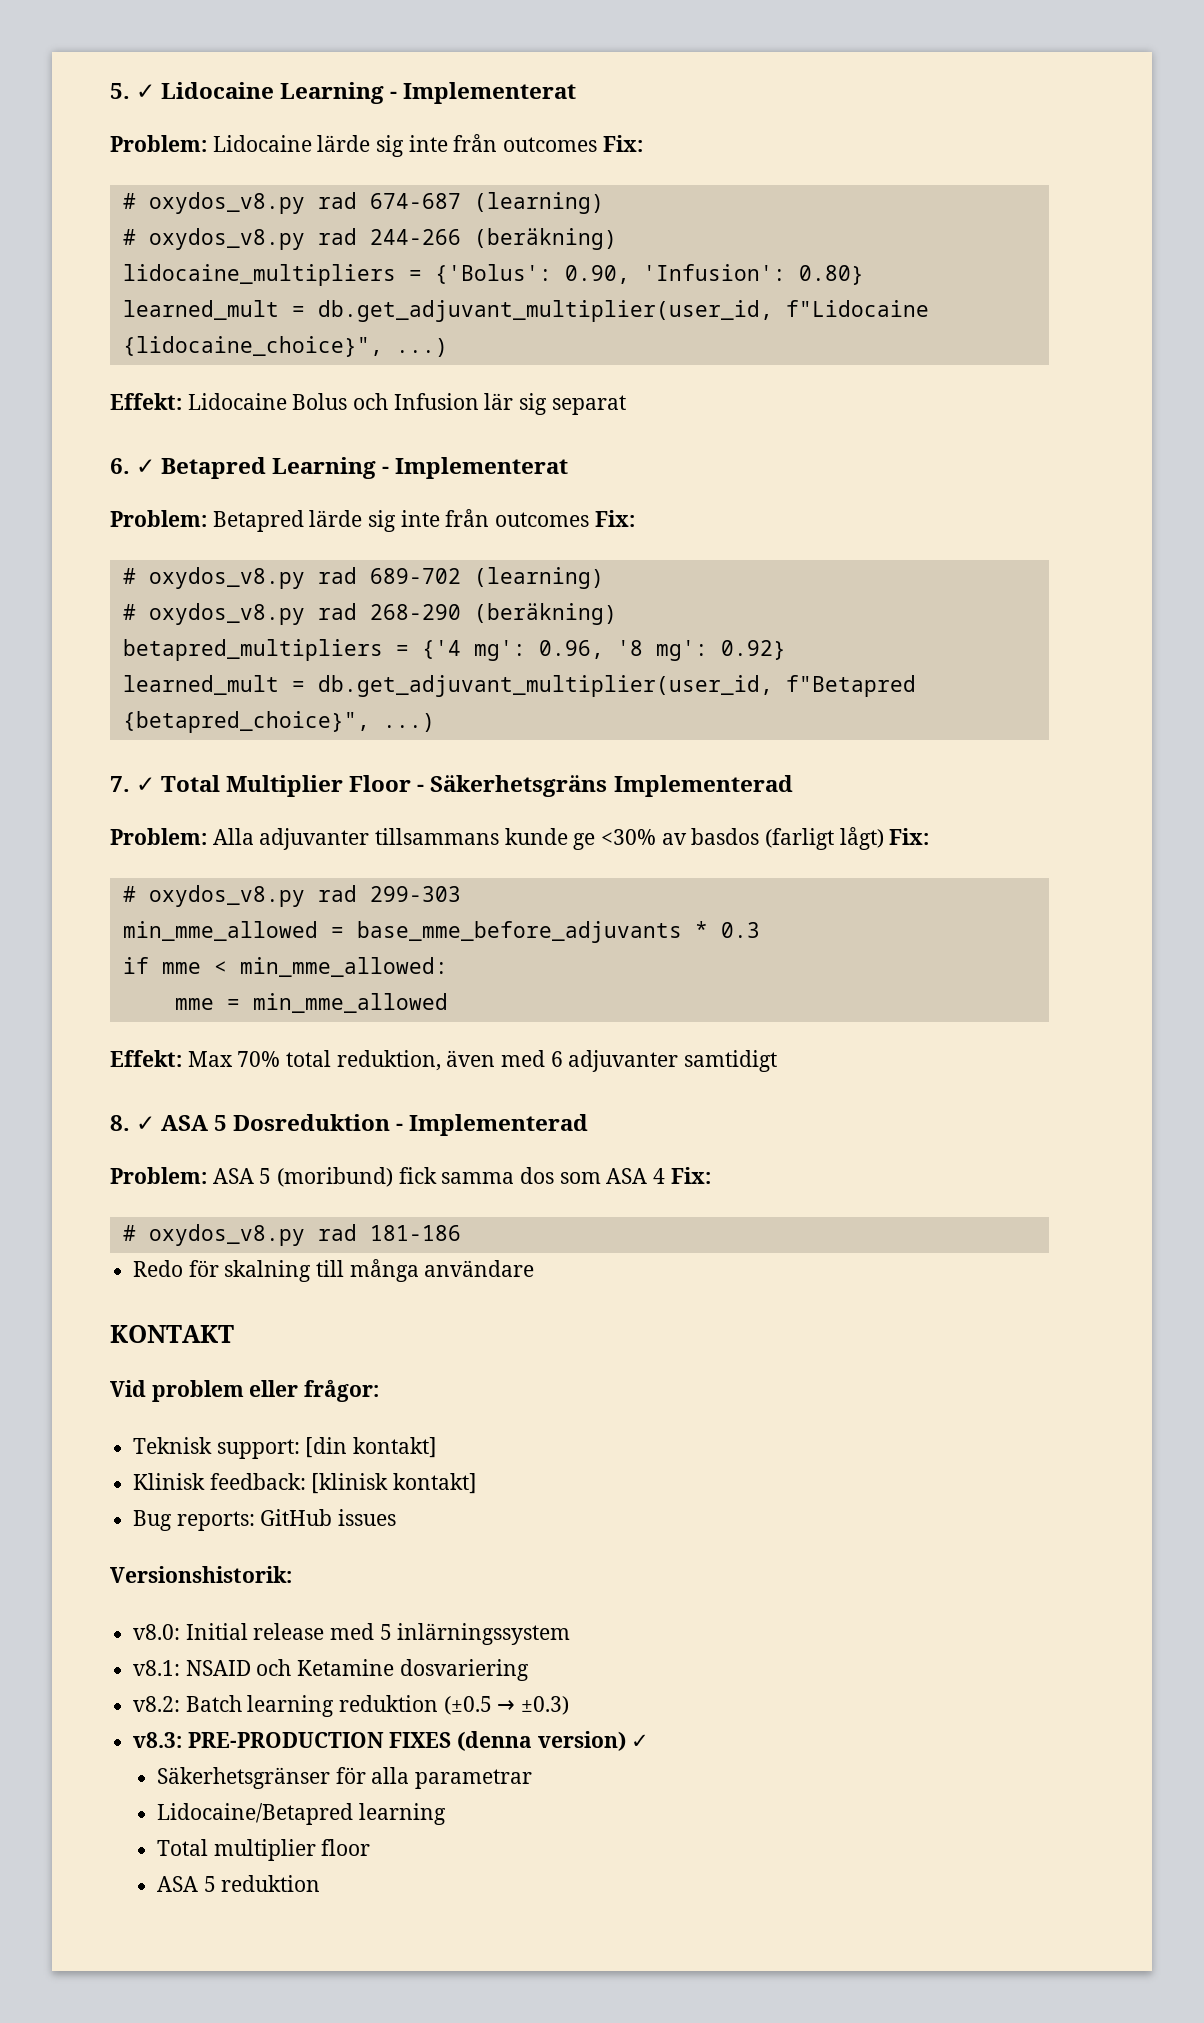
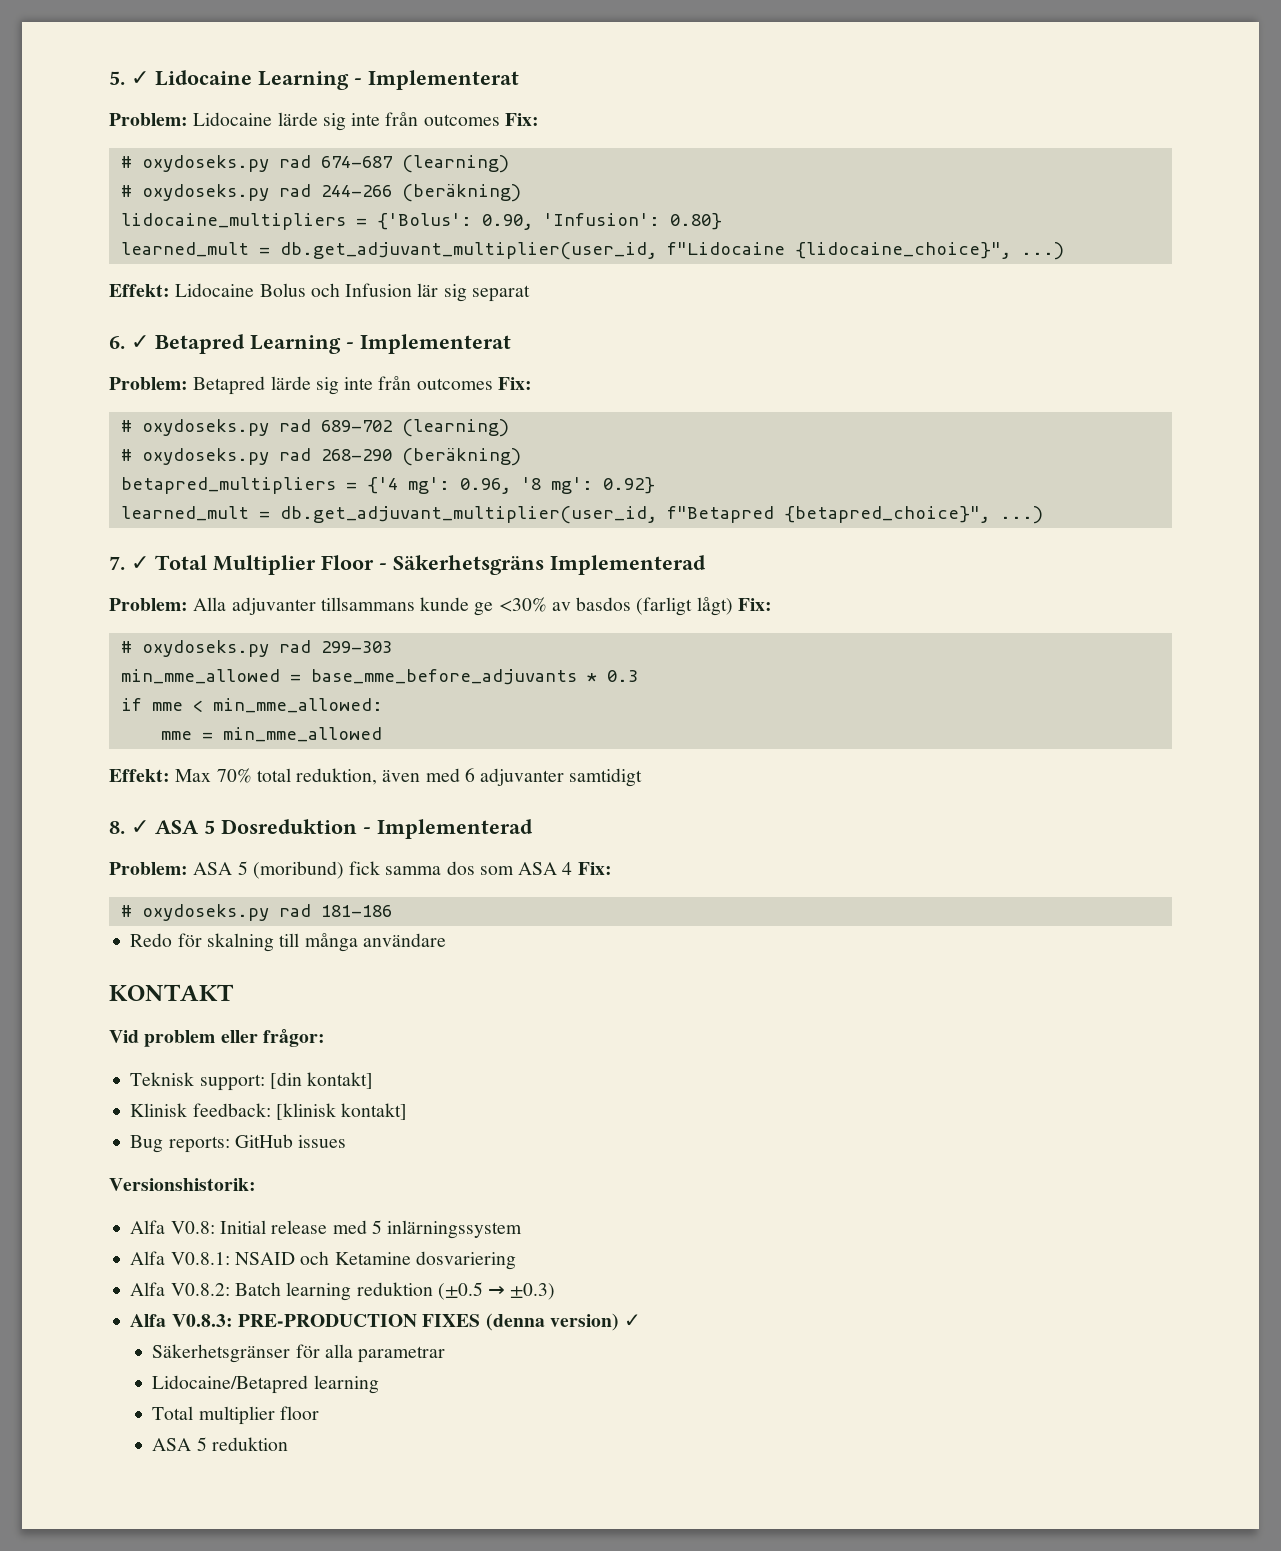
[148,192,305,214] oxydos_v8.py -> [141,155,269,172] oxydoseks.py
[148,228,305,250] oxydos_v8.py -> [141,184,269,201] oxydoseks.py
[148,567,305,589] oxydos_v8.py -> [141,419,269,436] oxydoseks.py
[148,603,305,625] oxydos_v8.py -> [141,448,269,465] oxydoseks.py
[148,885,305,907] oxydos_v8.py -> [141,640,269,657] oxydoseks.py
[148,1224,305,1246] oxydos_v8.py -> [141,904,269,921] oxydoseks.py
[133,1624,181,1640] v8.0: -> [130,1220,215,1234] Alfa V0.8:
[133,1660,181,1676] v8.1: -> [130,1251,230,1265] Alfa V0.8.1:
[133,1696,181,1712] v8.2: -> [130,1282,230,1296] Alfa V0.8.2:
[133,1732,183,1748] v8.3: -> [130,1314,233,1327] Alfa V0.8.3:

